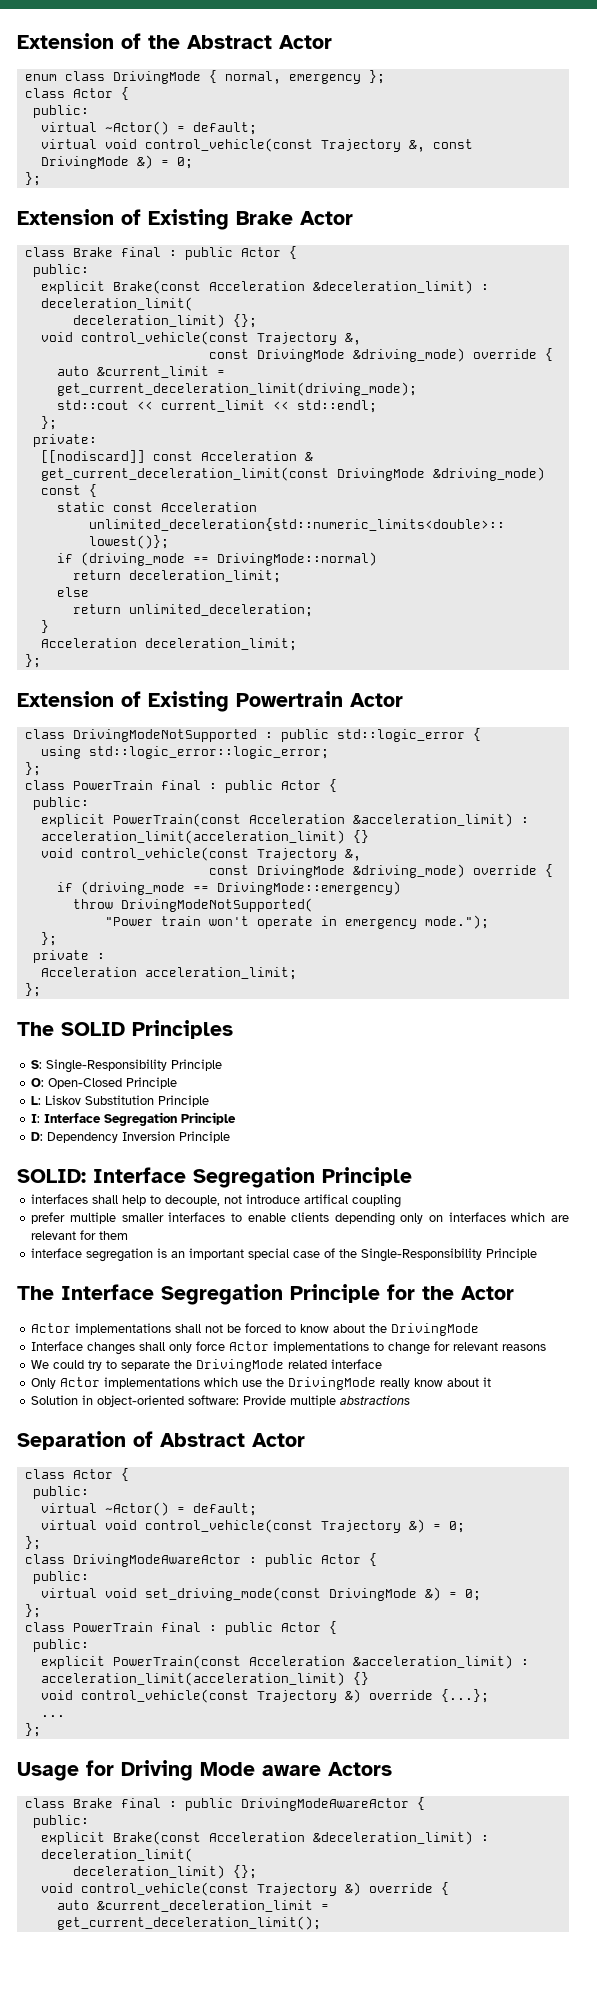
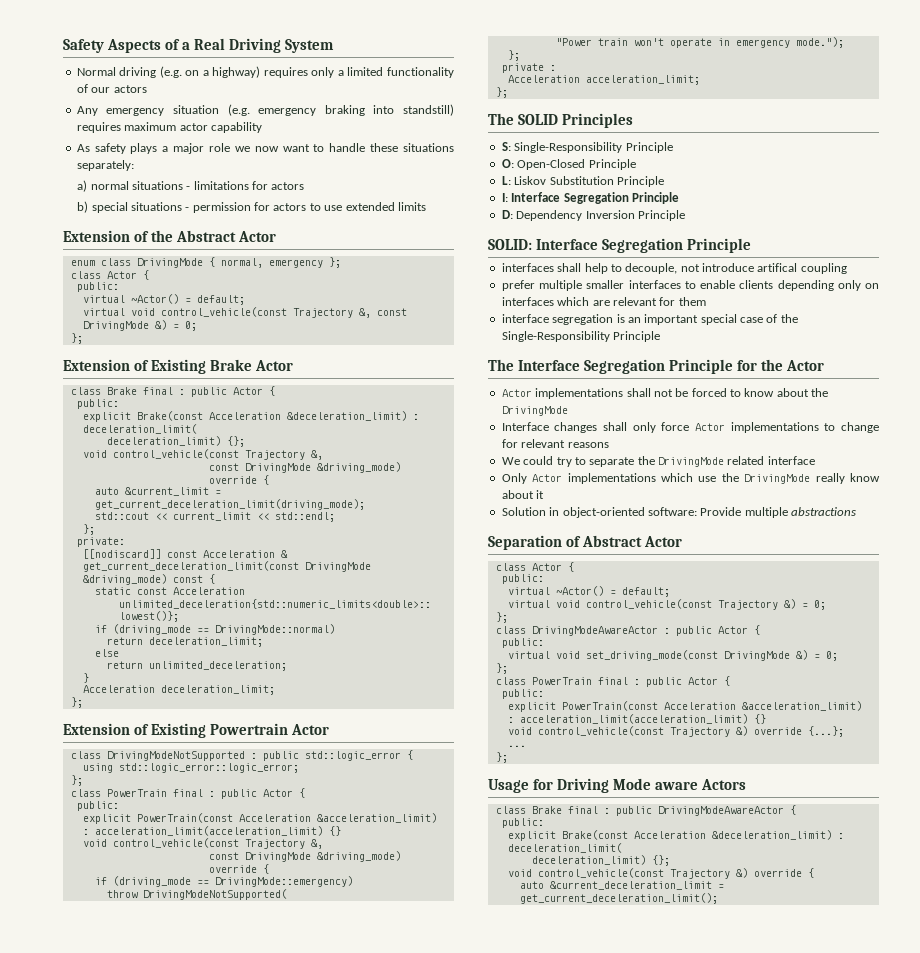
(17, 41) none -> [63,38,335,53] [76,66,454,78] [76,84,147,93] [76,104,454,116] [76,122,262,133] [76,143,455,154] [76,160,134,171] [77,180,305,192] [77,201,426,213] Safety Aspects of a Real Driving System // Normal driving (e.g. on a highway) requires only a limited functionality of our actors // Any emergency situation (e.g. emergency braking into standstill) requires maximum actor capability // As safety plays a major role we now want to handle these situations separately: // a) normal situations - limitations for actors // b) special situations - permission for actors to use extended limits //

